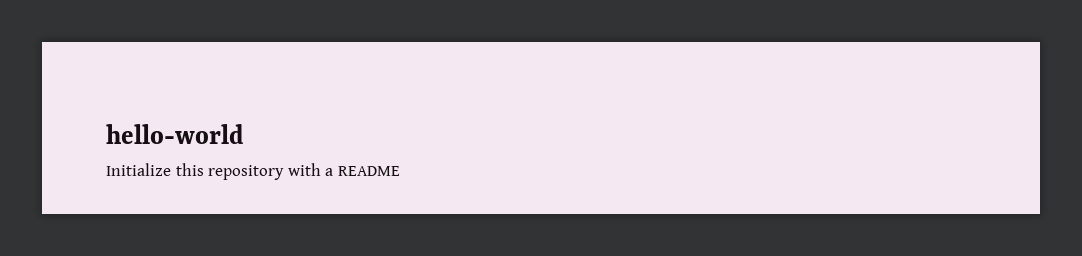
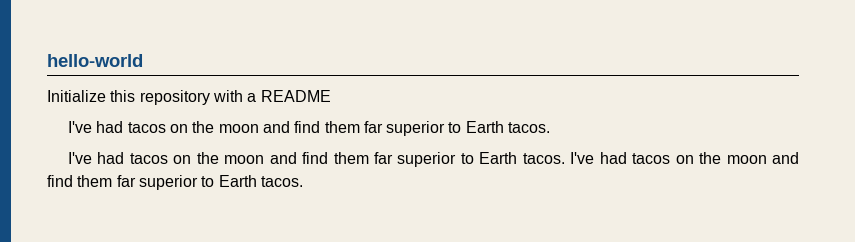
(400, 171) none -> [67,121,551,136] [67,152,800,167] [47,175,303,190] // I've had tacos on the moon and find them far superior to Earth tacos. // I've had tacos on the moon and find them far superior to Earth tacos. I've had tacos on the moon and find them far superior to Earth tacos.

